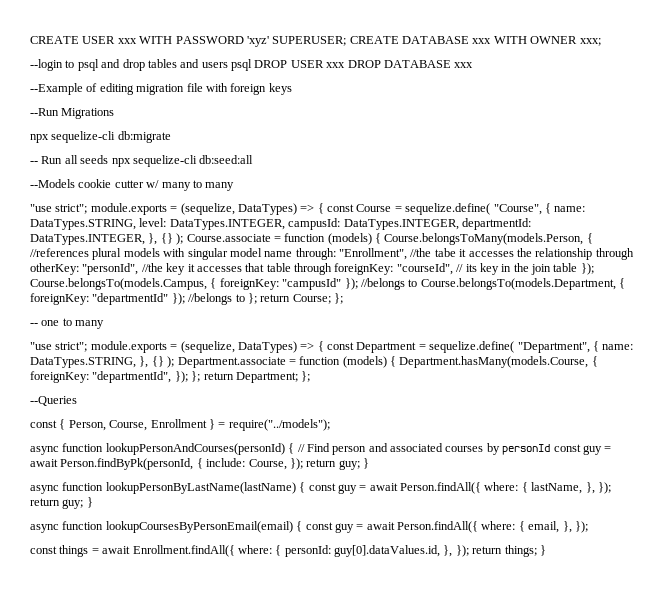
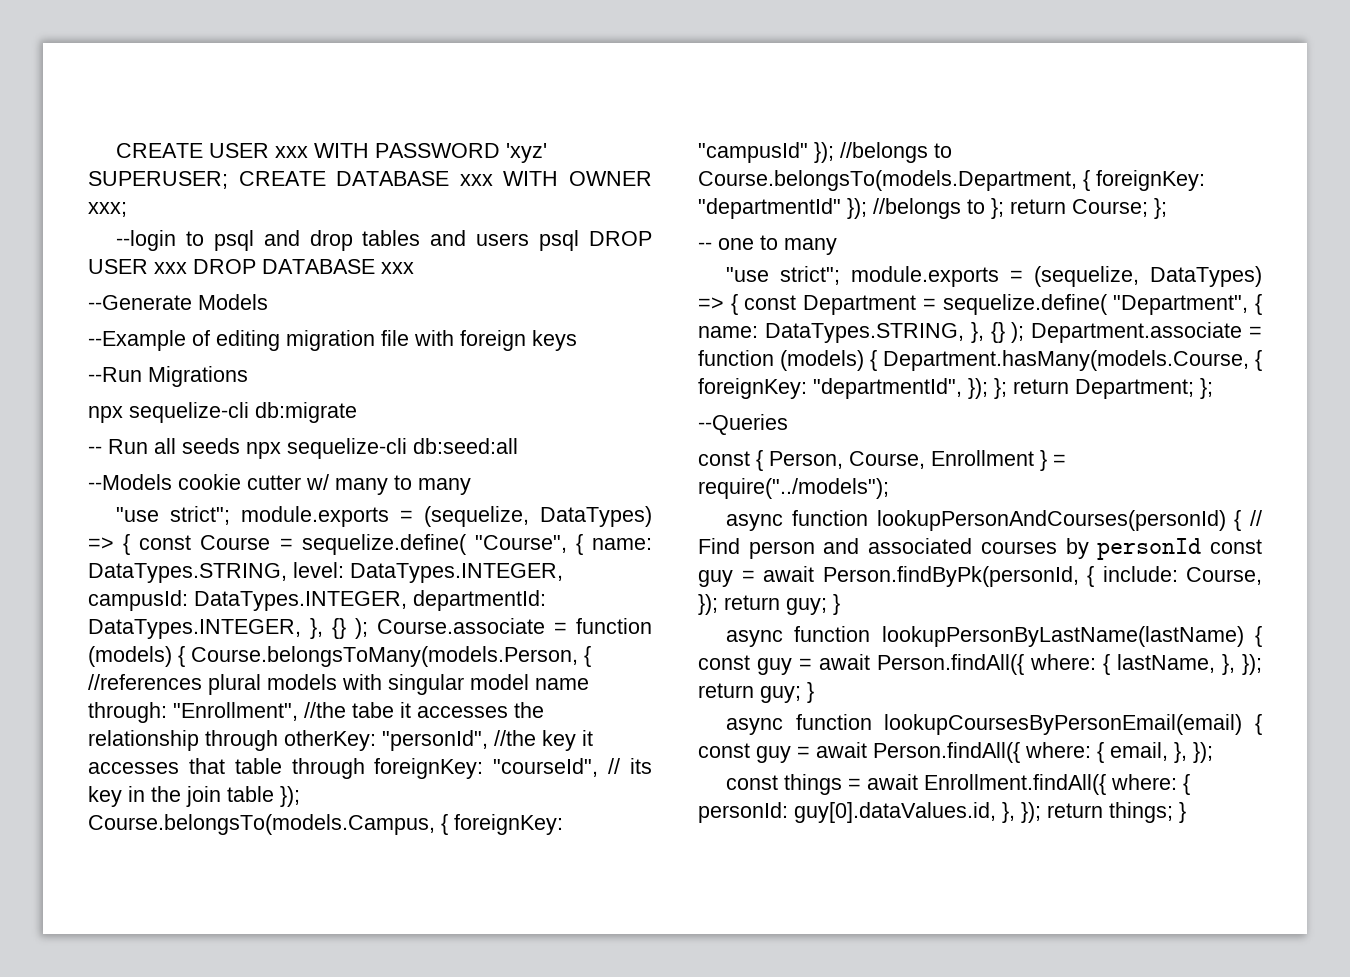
(474, 65) none -> [88,294,268,310] // --Generate Models

